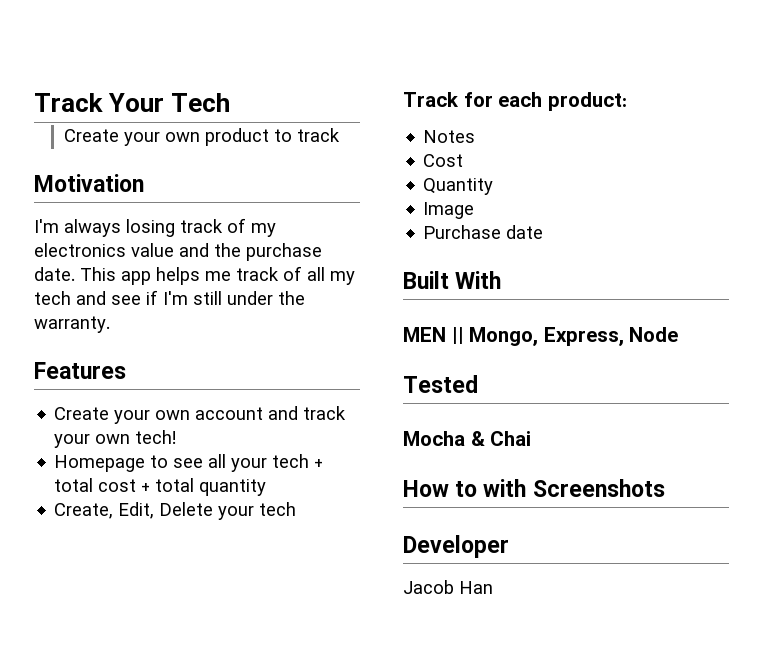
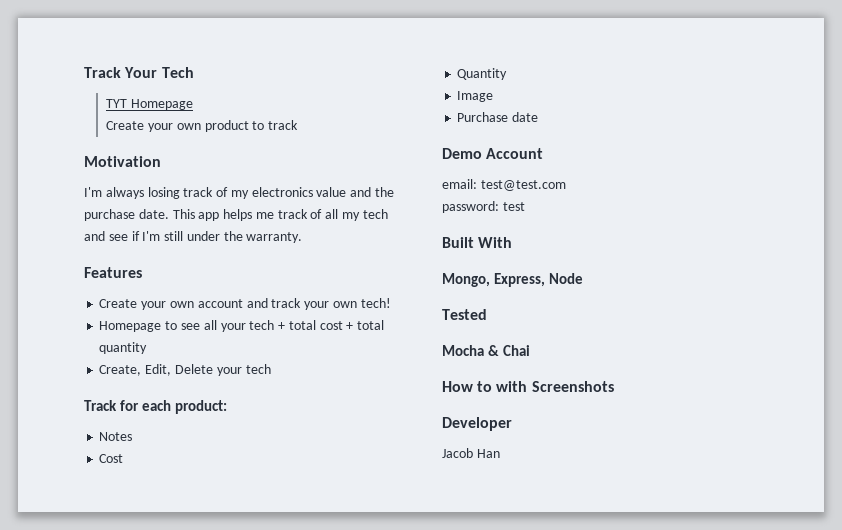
(231, 102) none -> [106,99,193,110] // TYT Homepage
(544, 232) none -> [442,148,544,159] [442,179,566,191] [442,201,525,213] // Demo Account // email: test@test.com // password: test
[403,327,464,344] MEN || -> (513, 242) none

